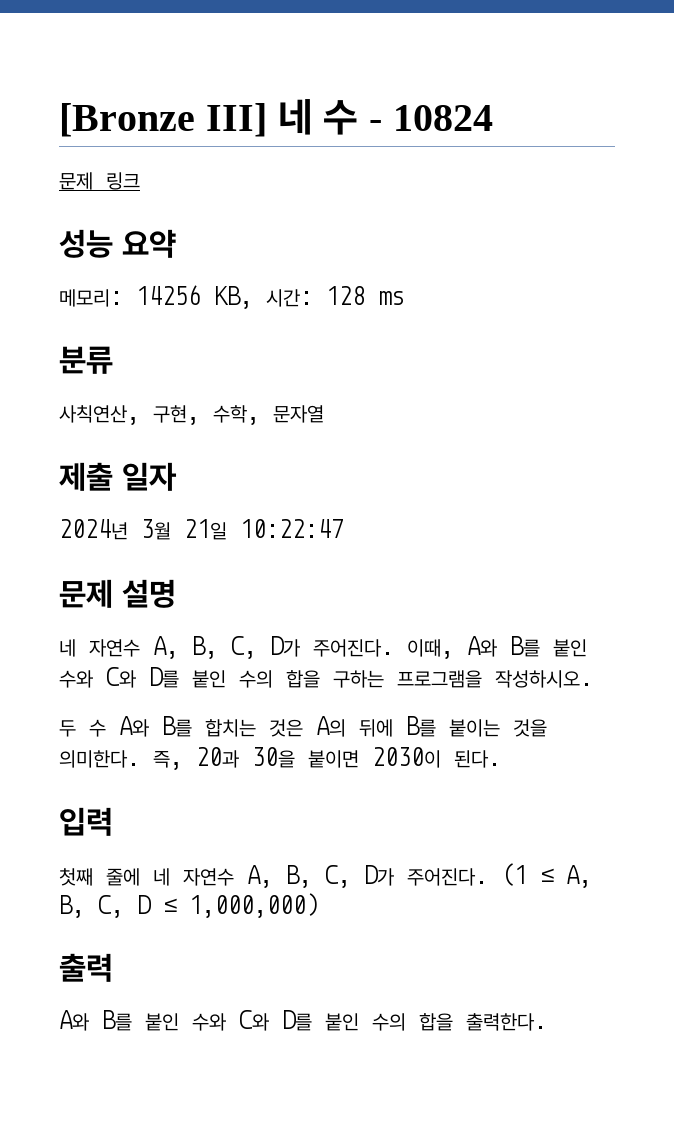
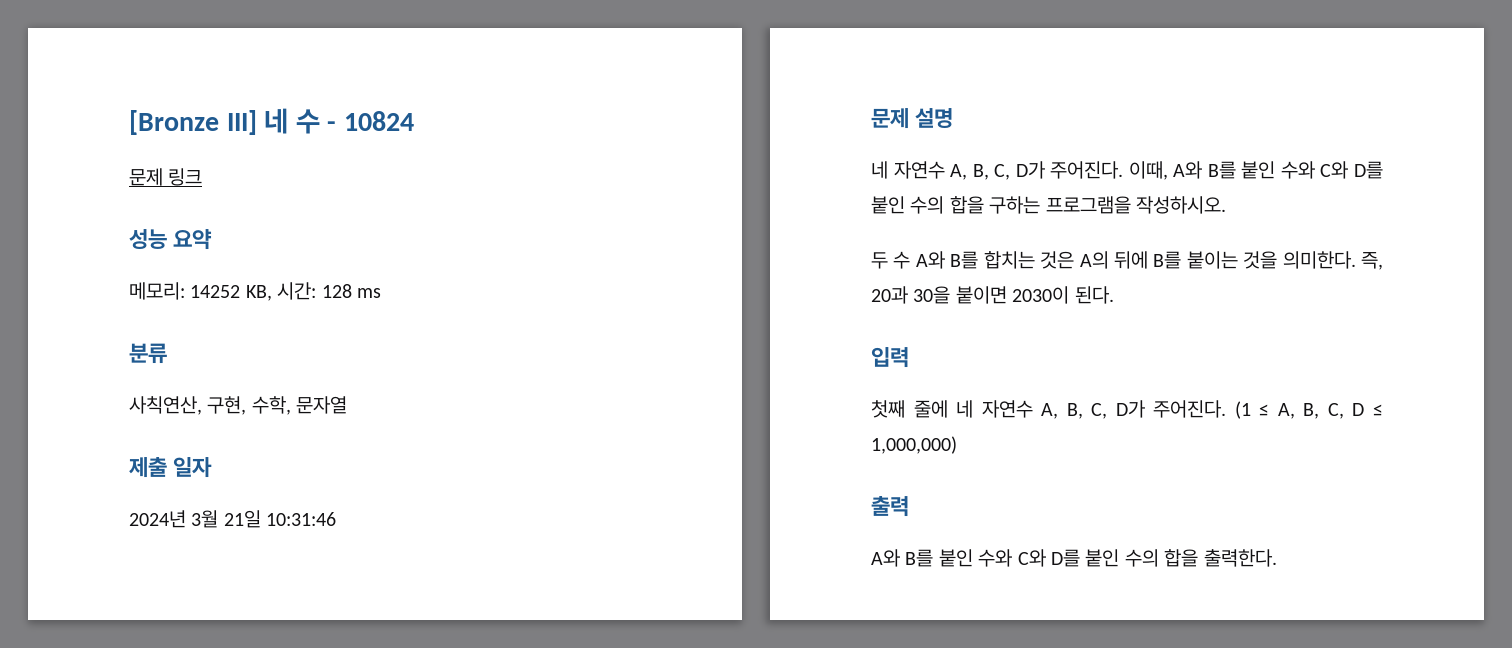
[136,285,201,305] 14256 -> [190,285,241,298] 14252
[240,519,344,538] 10:22:47 -> [266,512,337,526] 10:31:46

